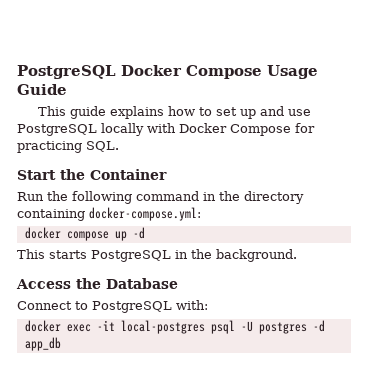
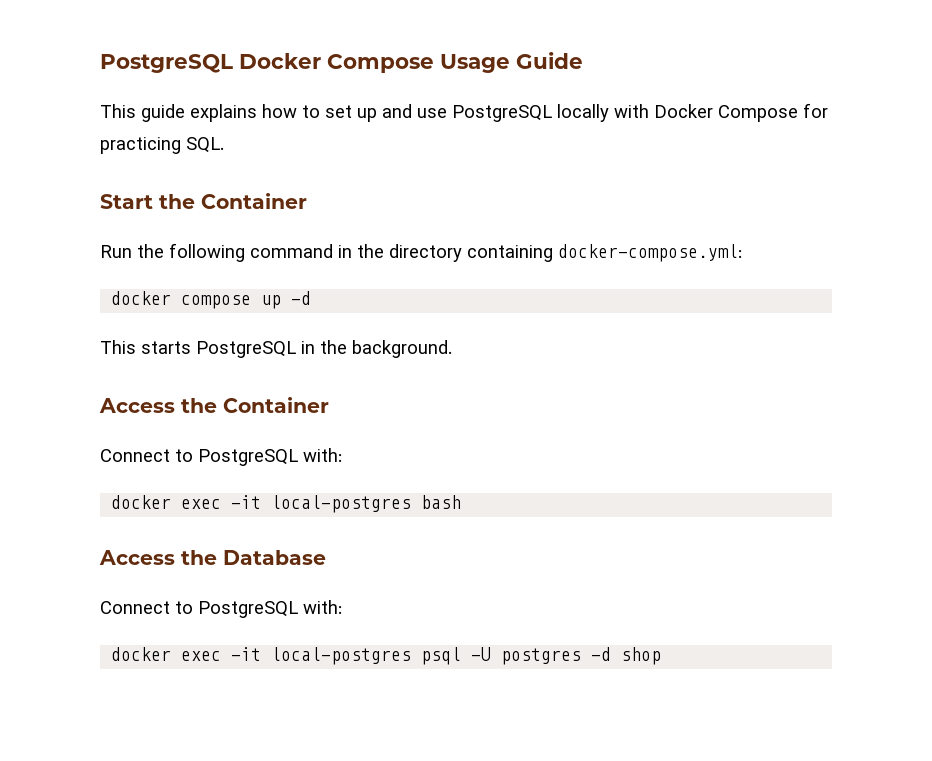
(297, 255) none -> [99,397,329,413] [100,448,342,466] [111,495,462,513] // Access the Container // Connect to PostgreSQL with: // docker exec -it local-postgres bash
[24,337,61,351] app_db -> [621,647,662,665] shop

